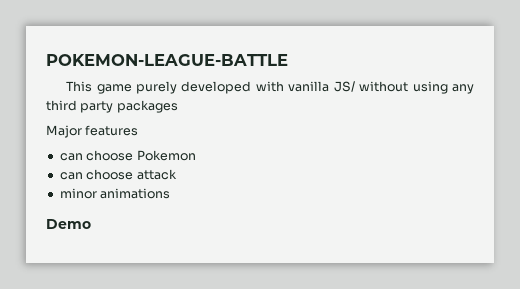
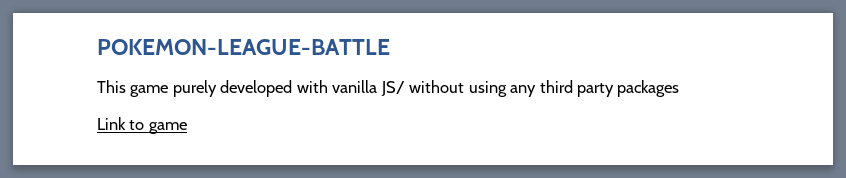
[46,125,139,138] [59,150,196,161] [59,169,177,180] [59,188,171,199] [46,219,91,229] Major features // can choose Pokemon // can choose attack // minor animations // Demo -> [97,117,187,134] Link to game

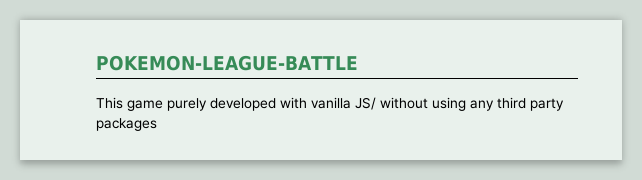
[97,117,187,134] // Link to game -> (157, 124) none

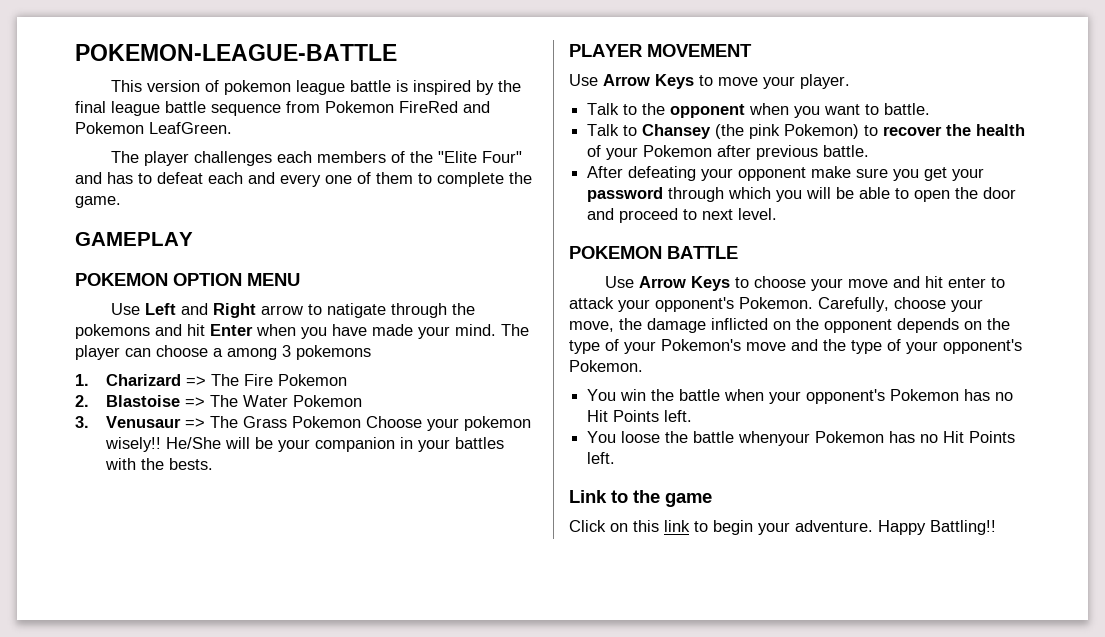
[127,97,564,111] [96,118,157,131] game purely developed with vanilla JS/ without using any third party packages -> [146,80,521,95] [75,101,490,116] [75,122,232,134] [110,151,522,166] [75,172,532,187] [75,196,121,208] [75,232,193,246] [75,273,300,286] [110,303,475,318] [75,324,529,339] [75,345,371,360] [75,374,347,386] [75,395,362,407] [75,416,531,431] [104,437,504,452] [104,458,213,470] [569,44,752,57] [569,74,850,89] [587,103,931,118] [587,124,1026,139] [587,145,870,160] [587,166,985,181] [587,187,1017,202] [587,208,778,223] [569,246,738,259] [604,276,1005,291] [569,297,983,312] [569,318,1010,333] [569,339,1022,354] [569,360,643,372] [587,389,1014,404] [587,410,693,422] [587,431,1016,446] [587,452,616,464] [569,490,712,507] [569,520,996,535] version of pokemon league battle is inspired by the final league battle sequence from Pokemon FireRed and Pokemon LeafGreen. // The player challenges each members of the "Elite Four" and has to defeat each and every one of them to complete the game. // GAMEPLAY // POKEMON OPTION MENU // Use Left and Right arrow to natigate through the pokemons and hit Enter when you have made your mind. The player can choose a among 3 pokemons // 1. Charizard => The Fire Pokemon // 2. Blastoise => The Water Pokemon // 3. Venusaur => The Grass Pokemon Choose your pokemon wisely!! He/She will be your companion in your battles with the bests. // PLAYER MOVEMENT // Use Arrow Keys to move your player. // Talk to the opponent when you want to battle. // Talk to Chansey (the pink Pokemon) to recover the health of your Pokemon after previous battle. // After defeating your opponent make sure you get your password through which you will be able to open the door and proceed to next level. // POKEMON BATTLE // Use Arrow Keys to choose your move and hit enter to attack your opponent's Pokemon. Carefully, choose your move, the damage inflicted on the opponent depends on the type of your Pokemon's move and the type of your opponent's Pokemon. // You win the battle when your opponent's Pokemon has no Hit Points left. // You loose the battle whenyour Pokemon has no Hit Points left. // Link to the game // Click on this link to begin your adventure. Happy Battling!!

